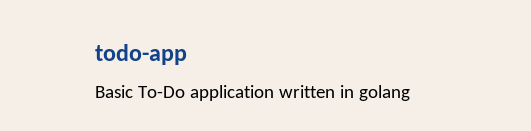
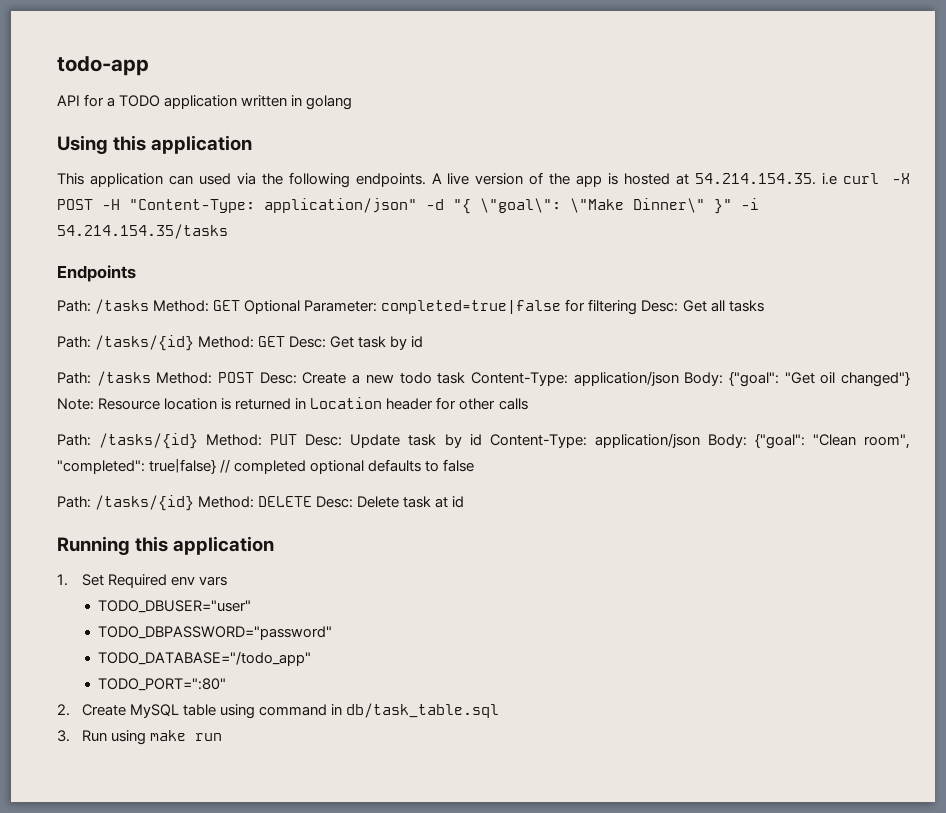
[95,85,185,98] Basic To-Do -> [57,94,161,107] API for a TODO
(410, 93) none -> [57,135,253,154] [57,172,911,188] [57,198,759,214] [57,224,228,239] [57,265,136,282] [57,299,764,315] [57,335,424,351] [57,371,910,387] [57,397,528,410] [57,433,910,449] [57,458,475,474] [57,495,465,511] [57,536,275,555] [57,574,227,588] [98,600,252,613] [98,626,333,640] [98,651,312,666] [98,678,227,691] [57,703,499,719] [57,730,222,745] // Using this application // This application can used via the following endpoints. A live version of the app is hosted at 54.214.154.35. i.e curl -X POST -H "Content-Type: application/json" -d "{ \"goal\": \"Make Dinner\" }" -i 54.214.154.35/tasks // Endpoints // Path: /tasks Method: GET Optional Parameter: completed=true|false for filtering Desc: Get all tasks // Path: /tasks/{id} Method: GET Desc: Get task by id // Path: /tasks Method: POST Desc: Create a new todo task Content-Type: application/json Body: {"goal": "Get oil changed"} Note: Resource location is returned in Location header for other calls // Path: /tasks/{id} Method: PUT Desc: Update task by id Content-Type: application/json Body: {"goal": "Clean room", "completed": true|false} // completed optional defaults to false // Path: /tasks/{id} Method: DELETE Desc: Delete task at id // Running this application // 1. Set Required env vars // TODO_DBUSER="user" // TODO_DBPASSWORD="password" // TODO_DATABASE="/todo_app" // TODO_PORT=":80" // 2. Create MySQL table using command in db/task_table.sql // 3. Run using make run

